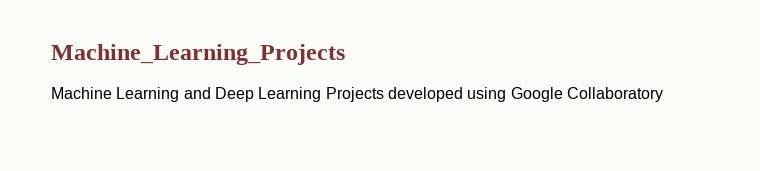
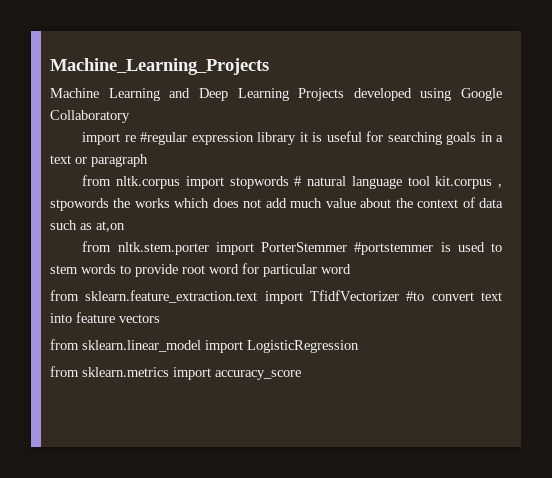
(663, 94) none -> [82,131,503,145] [50,154,148,167] [82,175,502,189] [50,197,503,211] [50,220,125,232] [82,241,503,255] [50,263,351,277] [50,290,502,304] [50,312,160,323] [50,339,359,353] [50,366,301,380] // import re #regular expression library it is useful for searching goals in a text or paragraph // from nltk.corpus import stopwords # natural language tool kit.corpus , stpowords the works which does not add much value about the context of data such as at,on // from nltk.stem.porter import PorterStemmer #portstemmer is used to stem words to provide root word for particular word // from sklearn.feature_extraction.text import TfidfVectorizer #to convert text into feature vectors // from sklearn.linear_model import LogisticRegression // from sklearn.metrics import accuracy_score

